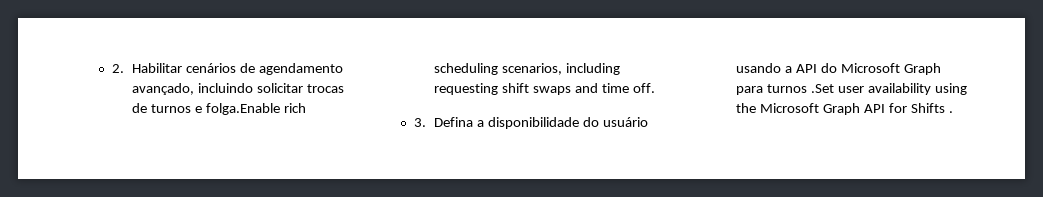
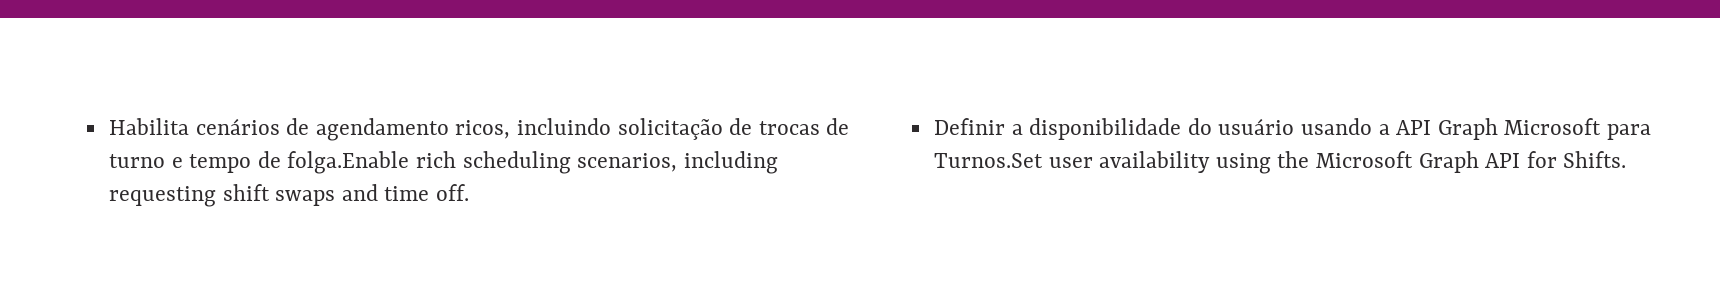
[111,63,183,73] 2. Habilitar -> [108,118,189,135] Habilita
[132,83,345,95] [132,103,203,113] avançado, incluindo solicitar trocas de turnos e -> [455,118,850,140] [108,151,281,173] ricos, incluindo solicitação de trocas de turno e tempo de
[413,117,474,127] 3. Defina -> [933,118,1005,135] Definir
[821,63,941,75] [736,84,835,95] do Microsoft Graph para turnos .Set -> [1437,118,1652,140] [933,153,1043,168] Graph Microsoft para Turnos.Set
[910,103,953,113] Shifts . -> [1563,151,1627,168] Shifts.

